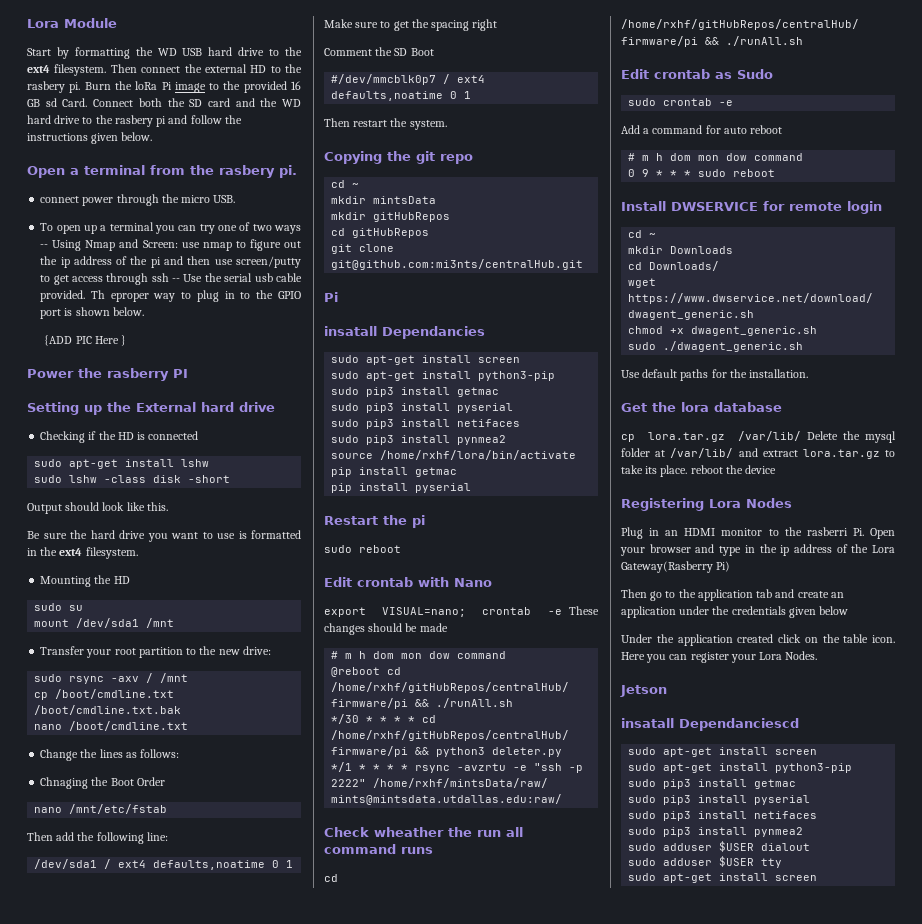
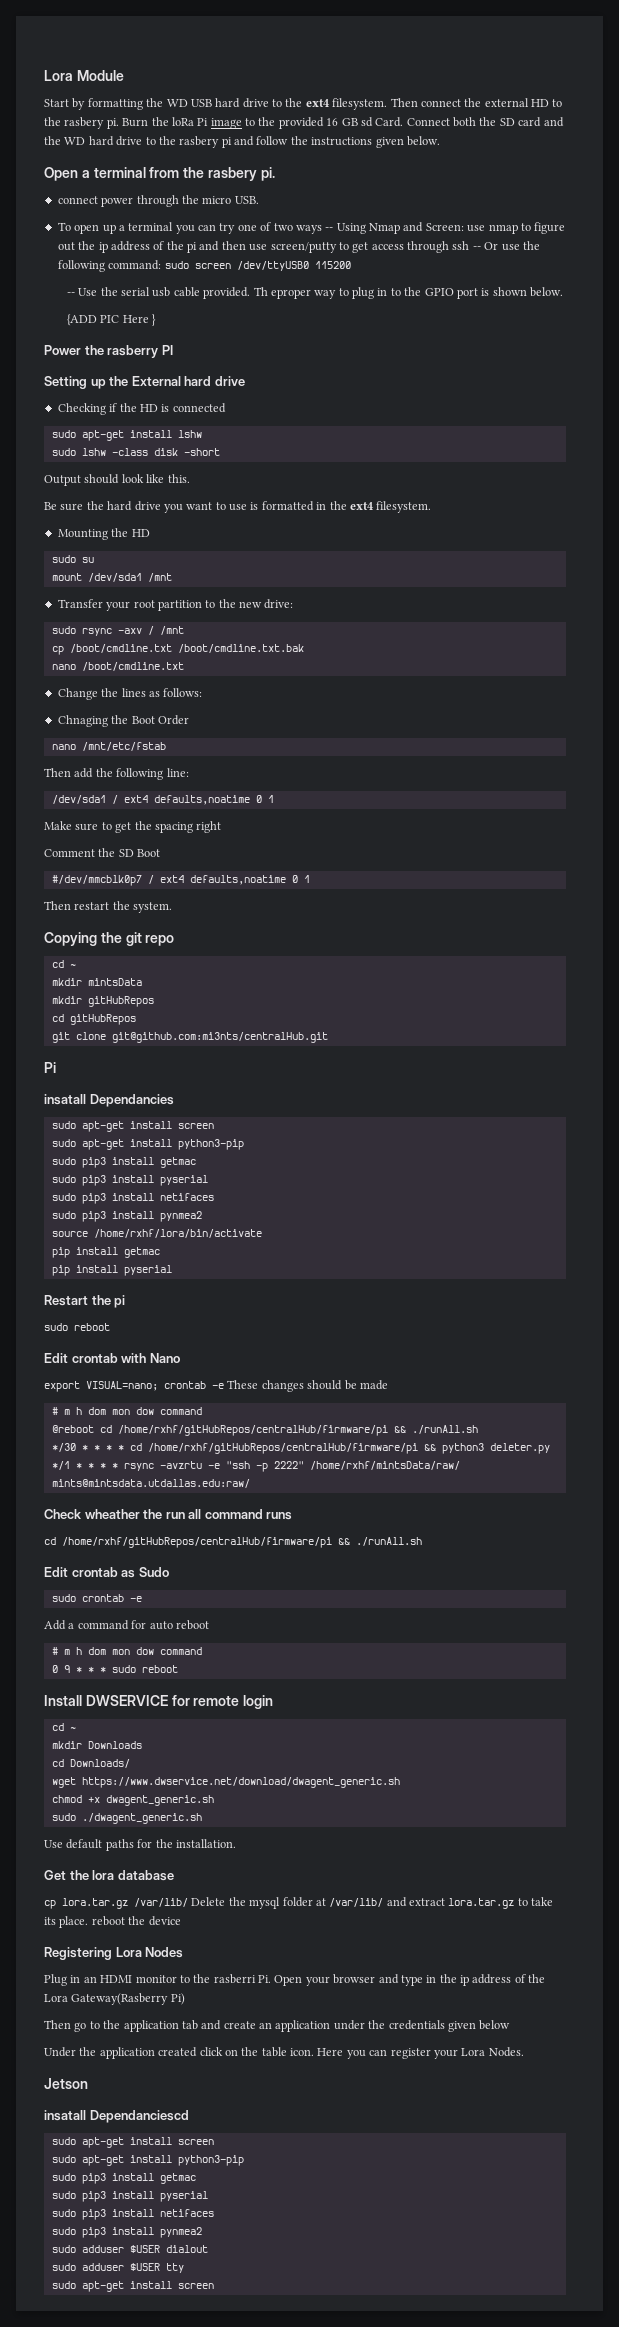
(181, 280) none -> [484,241,540,251] [57,260,351,272] [66,292,75,296] Or use the following command: sudo screen /dev/ttyUSB0 115200 // --

